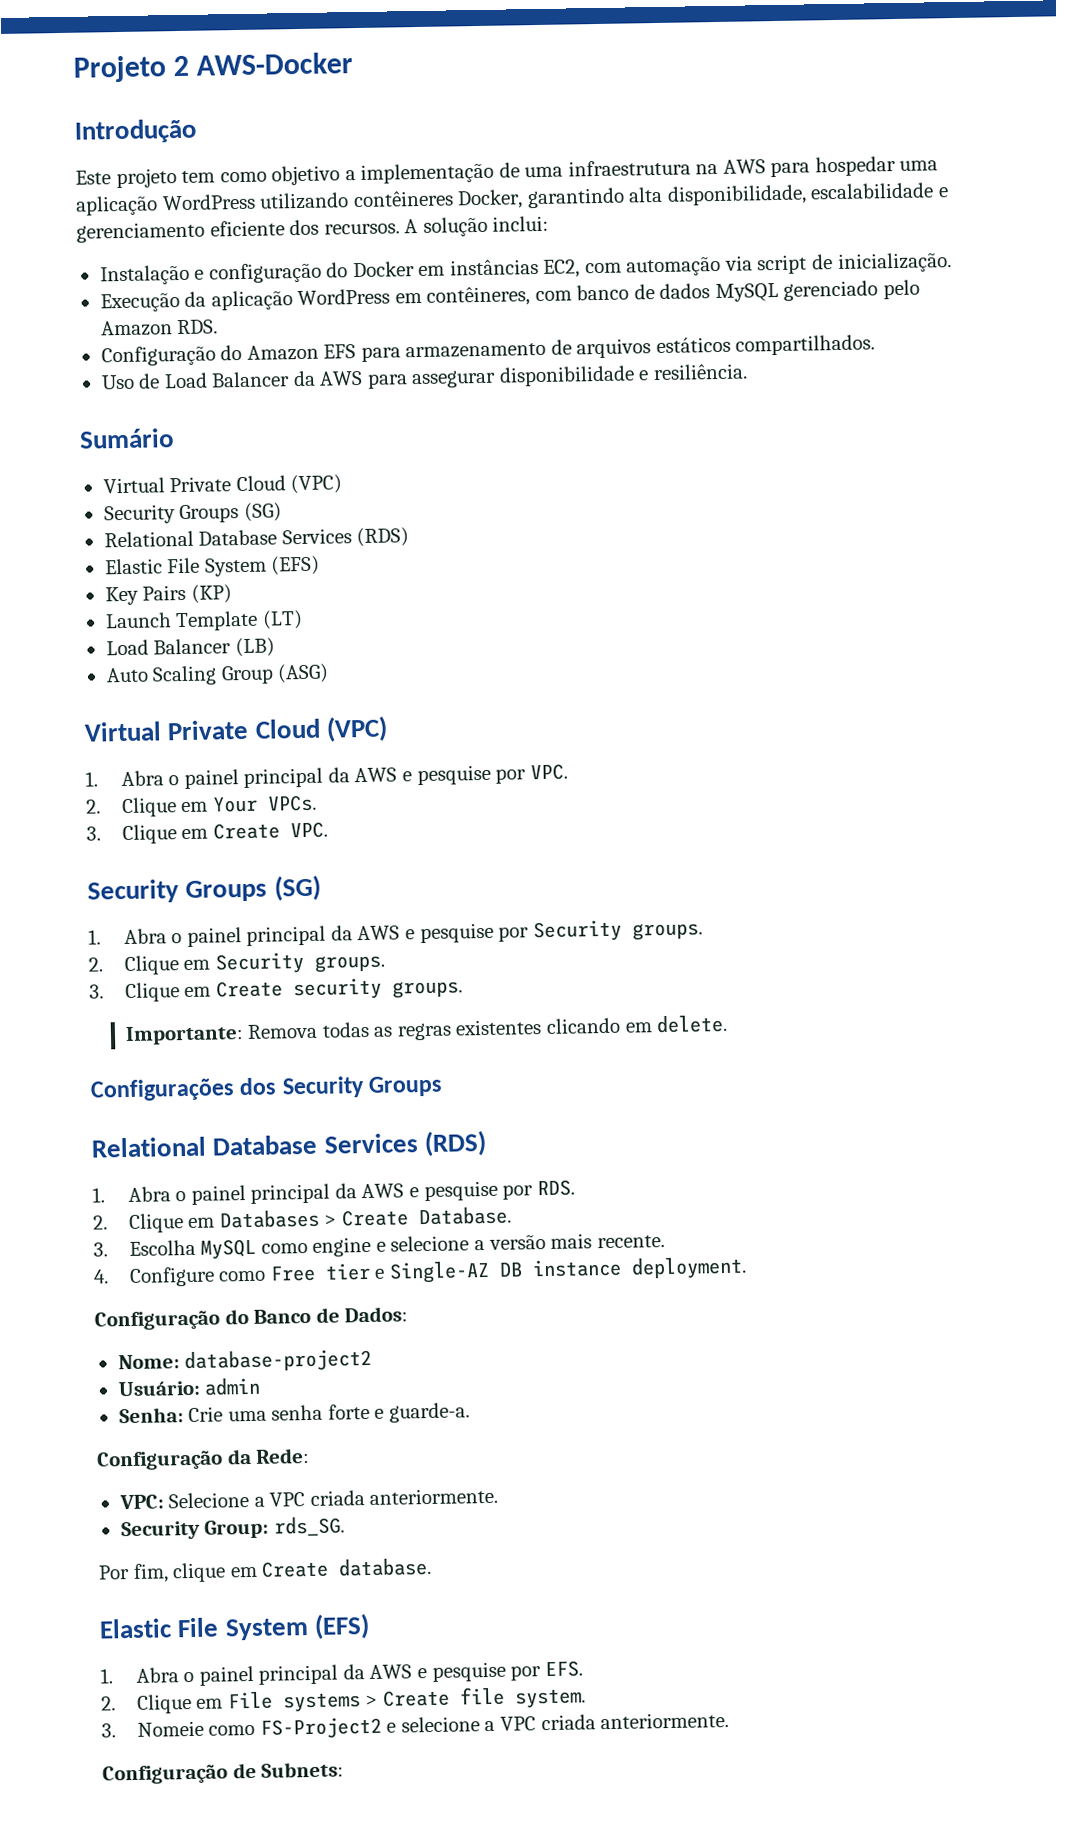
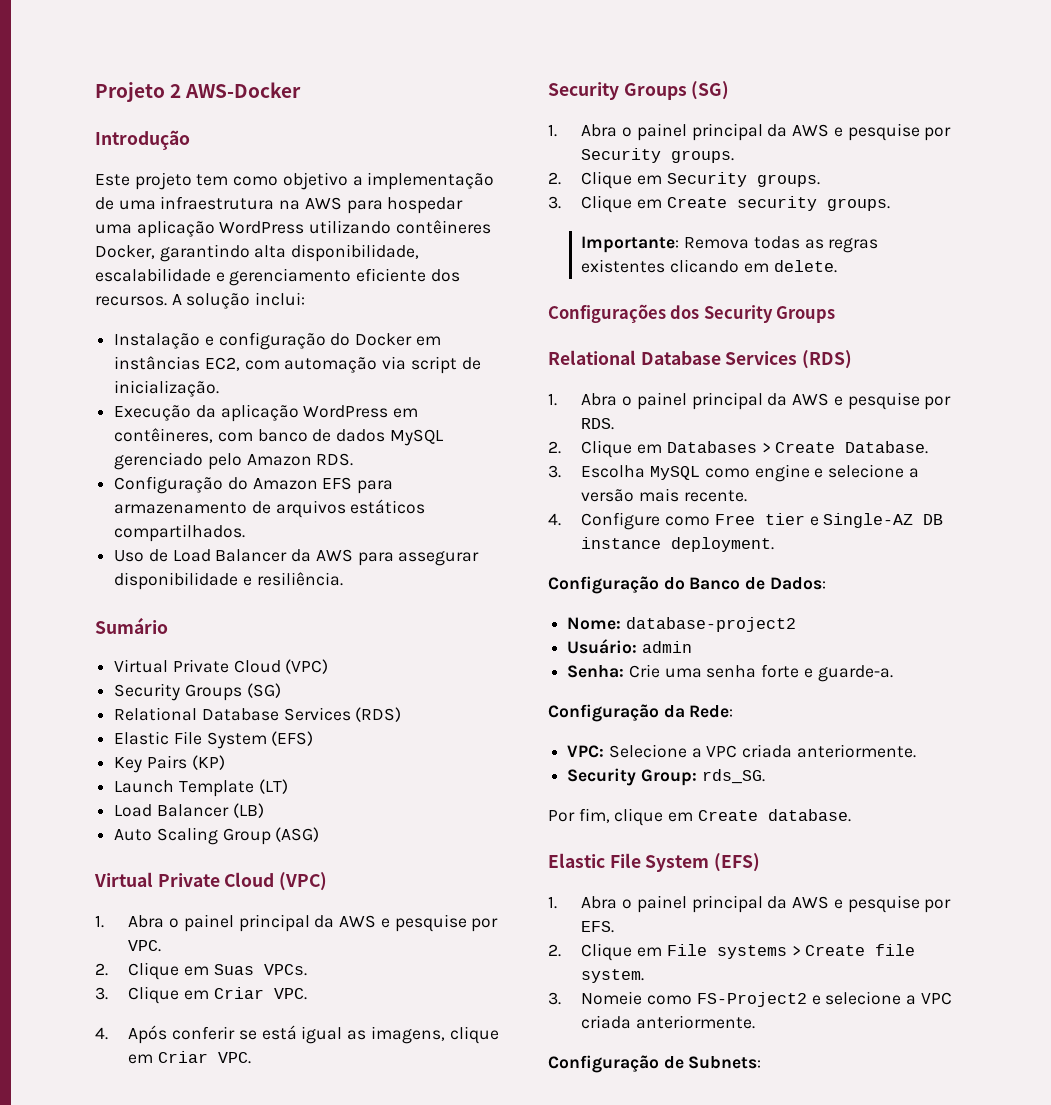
[212,796,258,813] Your -> [213,964,254,975] Suas
[212,822,280,840] Create -> [213,987,307,1000] [95,1025,499,1044] [128,1051,209,1064] Criar VPC. // 4. Após conferir se está igual as imagens, clique em Criar

